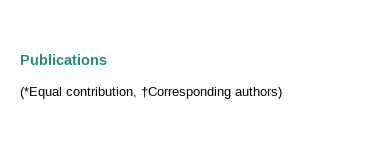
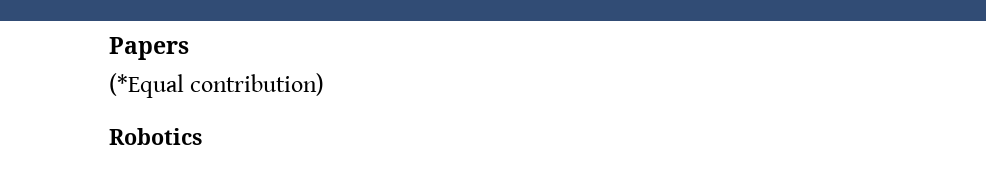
[20,54,107,65] Publications -> [109,37,189,60] Papers
[66,87,282,99] contribution, †Corresponding authors) -> [190,73,325,96] [109,128,202,145] contribution) // Robotics

